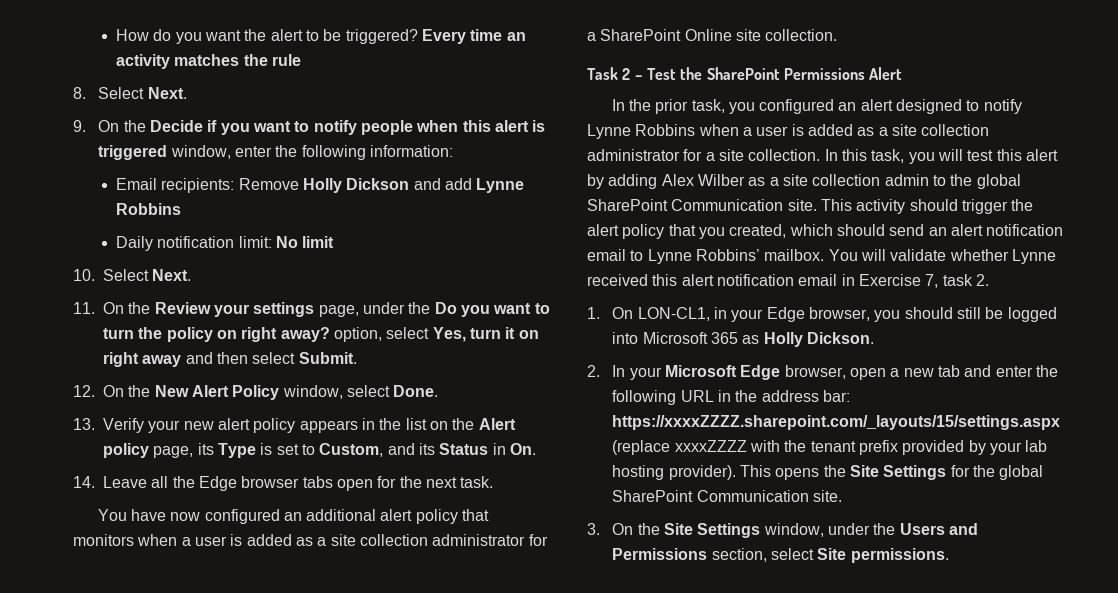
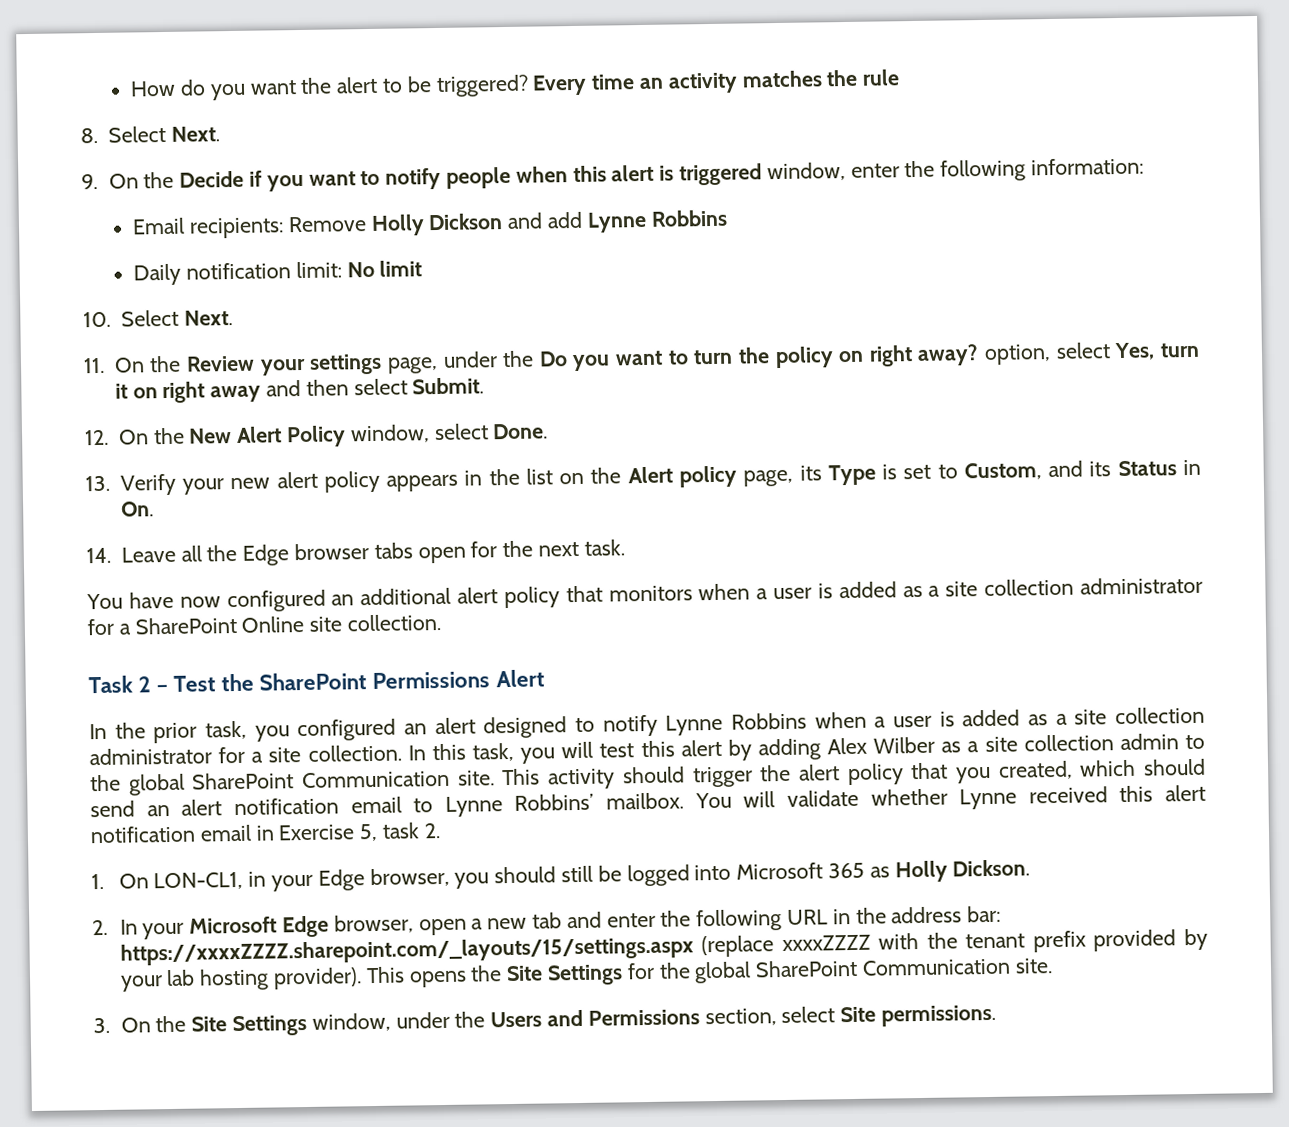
[925,274,939,288] 7, -> [359,823,379,842] 5,

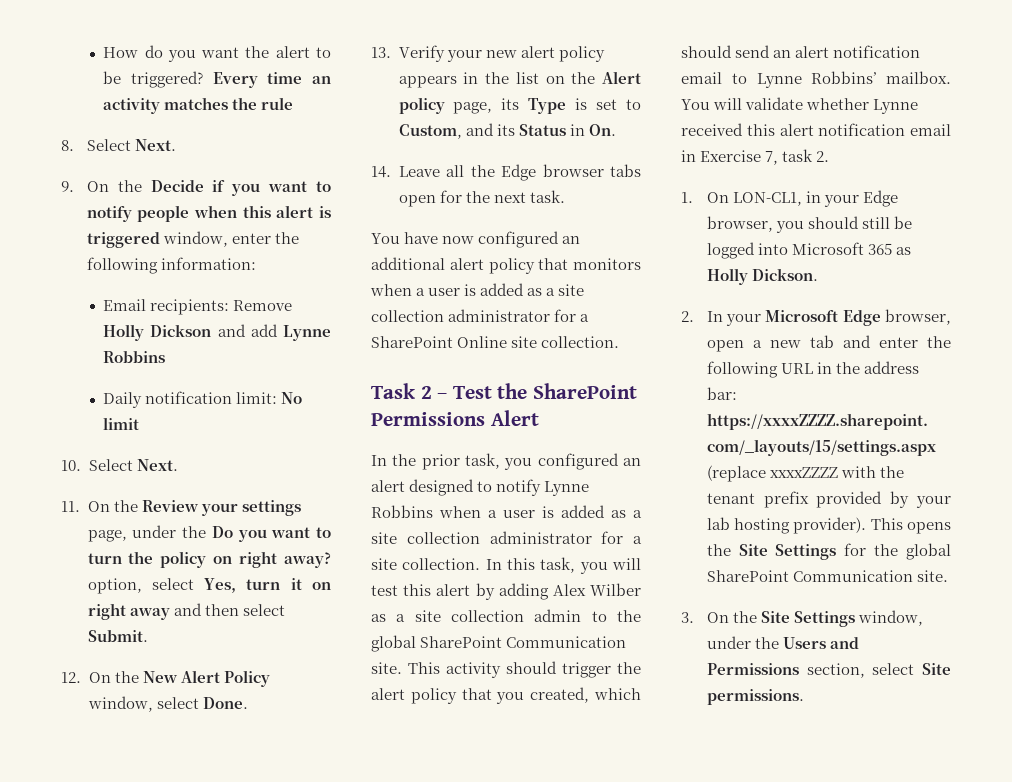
[359,823,379,842] 5, -> [765,151,779,165] 7,

